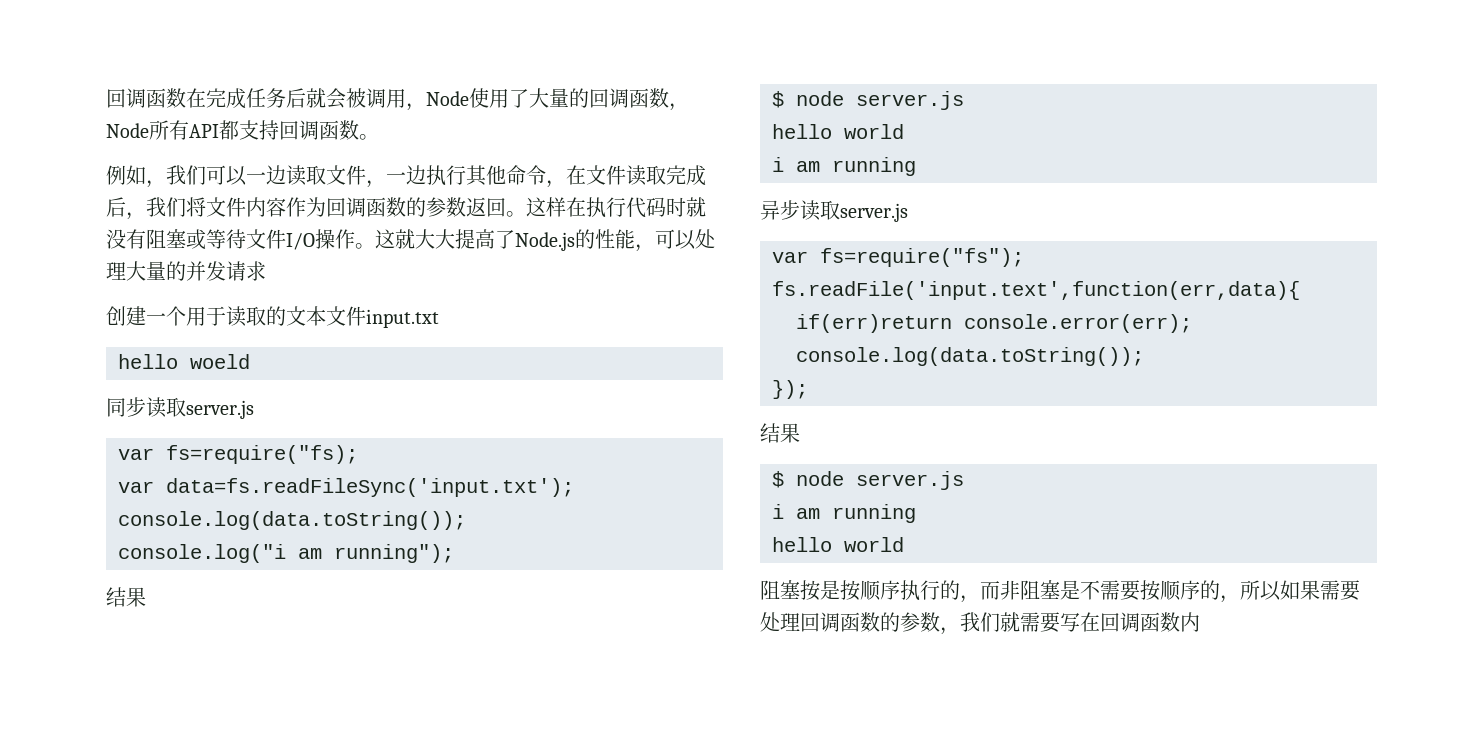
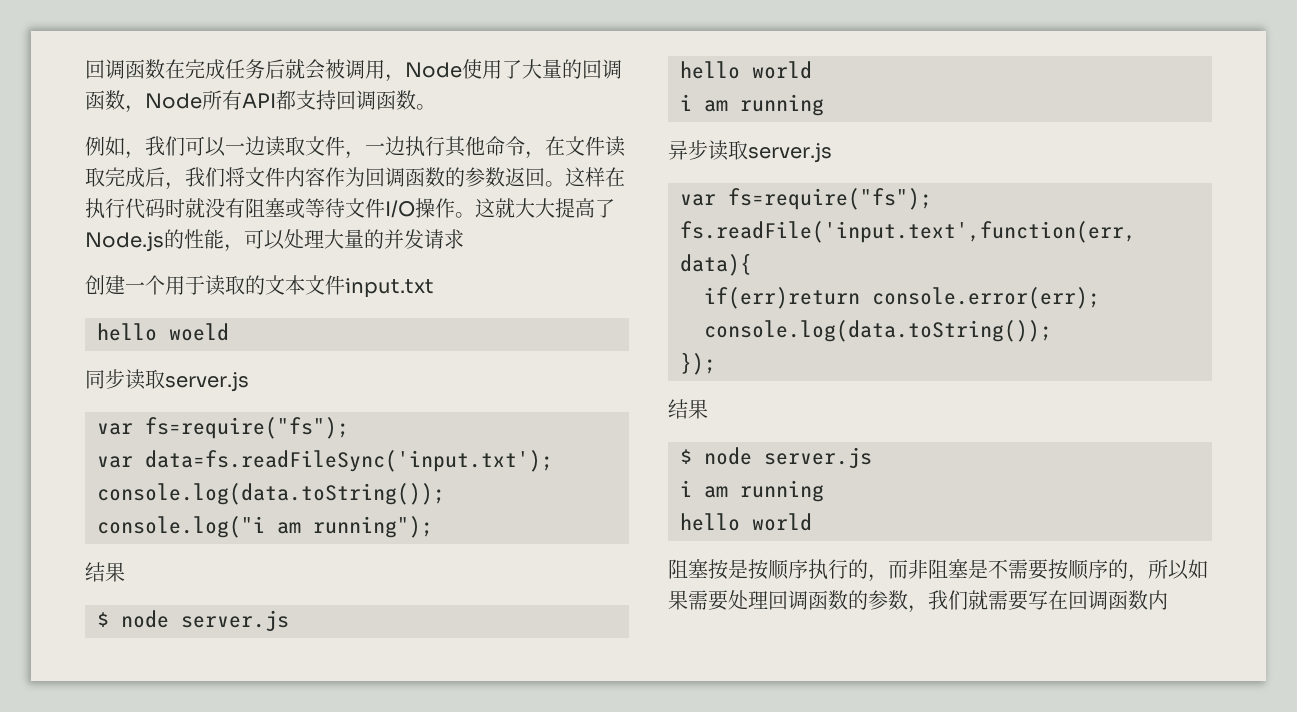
[166,445,358,464] fs=require("fs); -> [145,417,349,439] fs=require("fs");

